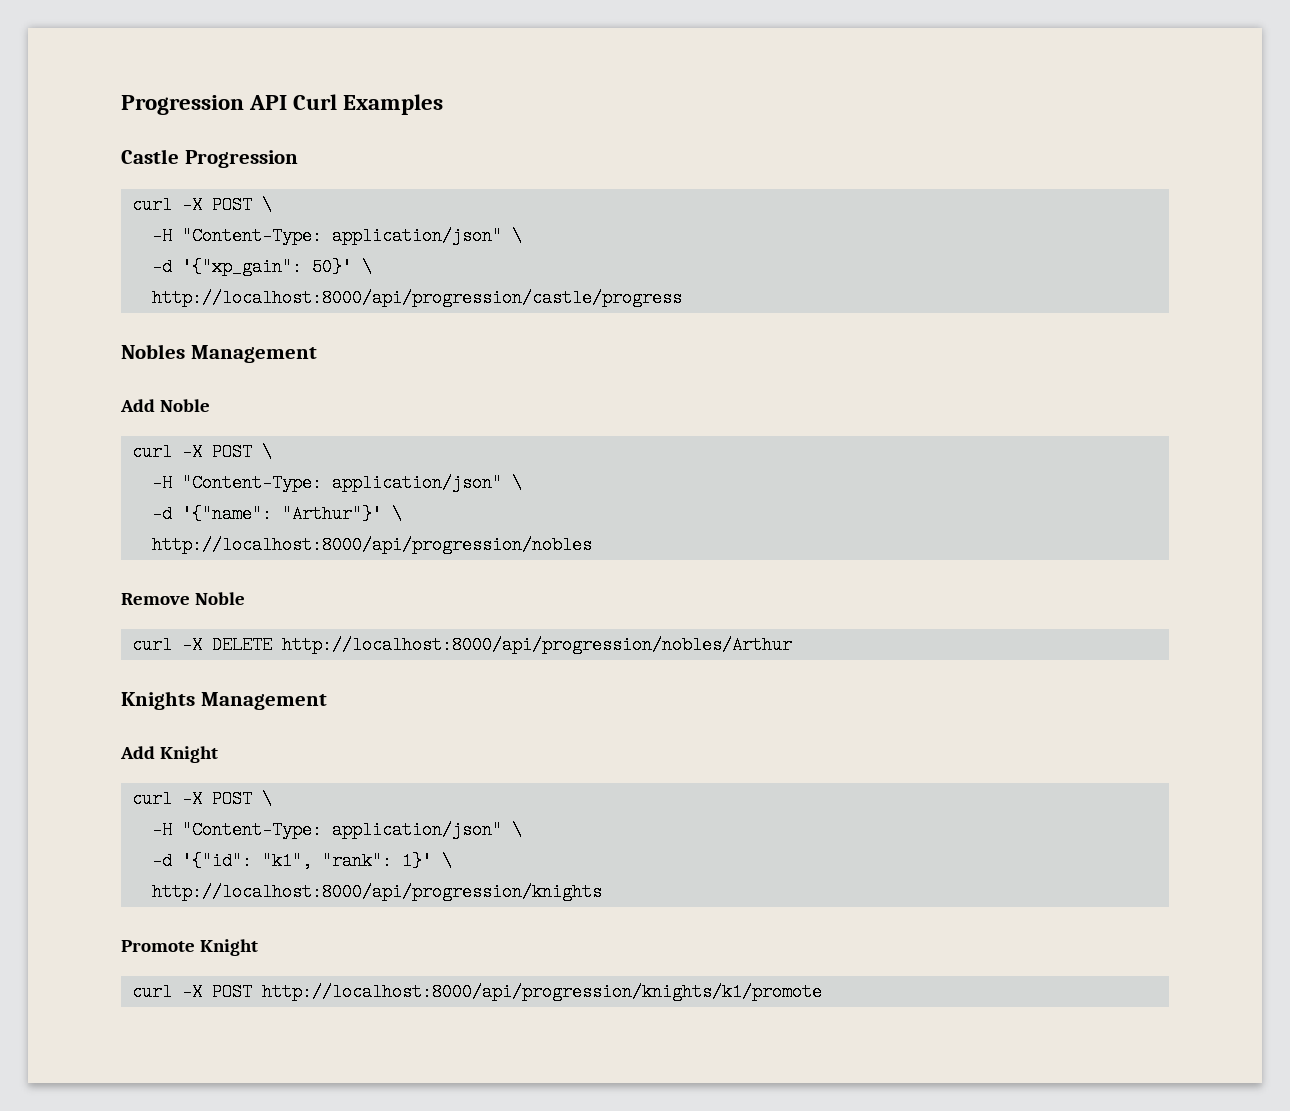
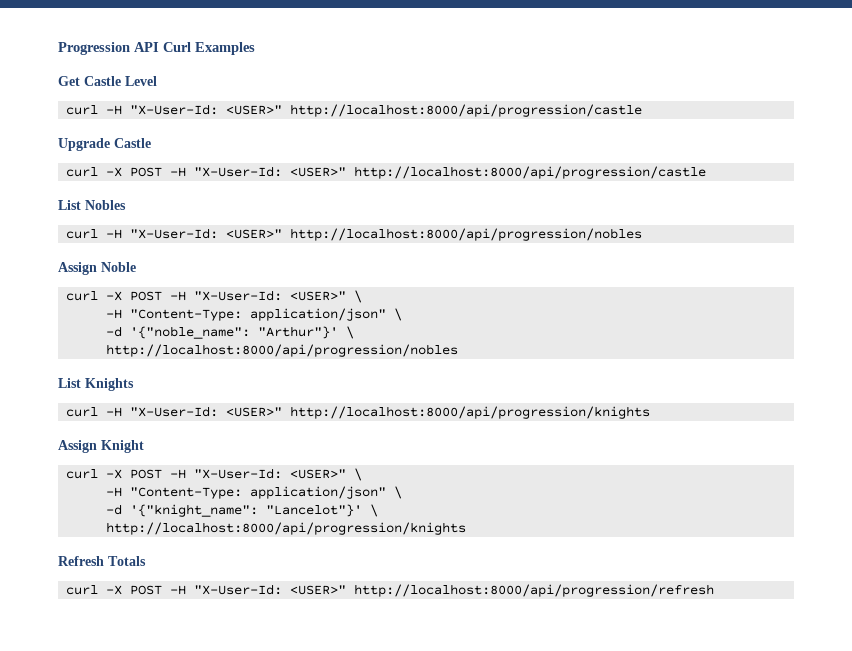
[121,149,298,168] [132,196,273,214] [152,227,523,245] [152,258,373,276] [152,289,683,307] [121,344,317,363] [120,399,211,412] [132,443,273,461] [152,474,523,492] [152,505,403,523] [152,536,593,554] [121,592,246,605] [132,636,793,654] [121,691,327,710] [120,746,219,763] [132,790,273,808] [152,821,523,839] [152,852,453,870] [152,883,603,901] [121,939,259,956] [132,983,823,1001] Castle Progression // curl -X POST \ // -H "Content-Type: application/json" \ // -d '{"xp_gain": 50}' \ // http://localhost:8000/api/progression/castle/progress // Nobles Management // Add Noble // curl -X POST \ // -H "Content-Type: application/json" \ // -d '{"name": "Arthur"}' \ // http://localhost:8000/api/progression/nobles // Remove Noble // curl -X DELETE http://localhost:8000/api/progression/nobles/Arthur // Knights Management // Add Knight // curl -X POST \ // -H "Content-Type: application/json" \ // -d '{"id": "k1", "rank": 1}' \ // http://localhost:8000/api/progression/knights // Promote Knight // curl -X POST http://localhost:8000/api/progression/knights/k1/promote -> [58,76,157,86] [65,104,642,117] [58,138,151,151] [65,166,706,179] [58,200,126,210] [65,228,642,241] [58,262,136,275] [65,290,362,303] [105,308,402,321] [105,326,354,339] [105,344,458,357] [58,378,134,391] [65,406,650,419] [58,440,144,453] [65,468,362,481] [105,486,402,499] [105,504,378,517] [105,522,466,535] [58,556,146,566] [65,584,714,597] Get Castle Level // curl -H "X-User-Id: <USER>" http://localhost:8000/api/progression/castle // Upgrade Castle // curl -X POST -H "X-User-Id: <USER>" http://localhost:8000/api/progression/castle // List Nobles // curl -H "X-User-Id: <USER>" http://localhost:8000/api/progression/nobles // Assign Noble // curl -X POST -H "X-User-Id: <USER>" \ // -H "Content-Type: application/json" \ // -d '{"noble_name": "Arthur"}' \ // http://localhost:8000/api/progression/nobles // List Knights // curl -H "X-User-Id: <USER>" http://localhost:8000/api/progression/knights // Assign Knight // curl -X POST -H "X-User-Id: <USER>" \ // -H "Content-Type: application/json" \ // -d '{"knight_name": "Lancelot"}' \ // http://localhost:8000/api/progression/knights // Refresh Totals // curl -X POST -H "X-User-Id: <USER>" http://localhost:8000/api/progression/refresh

